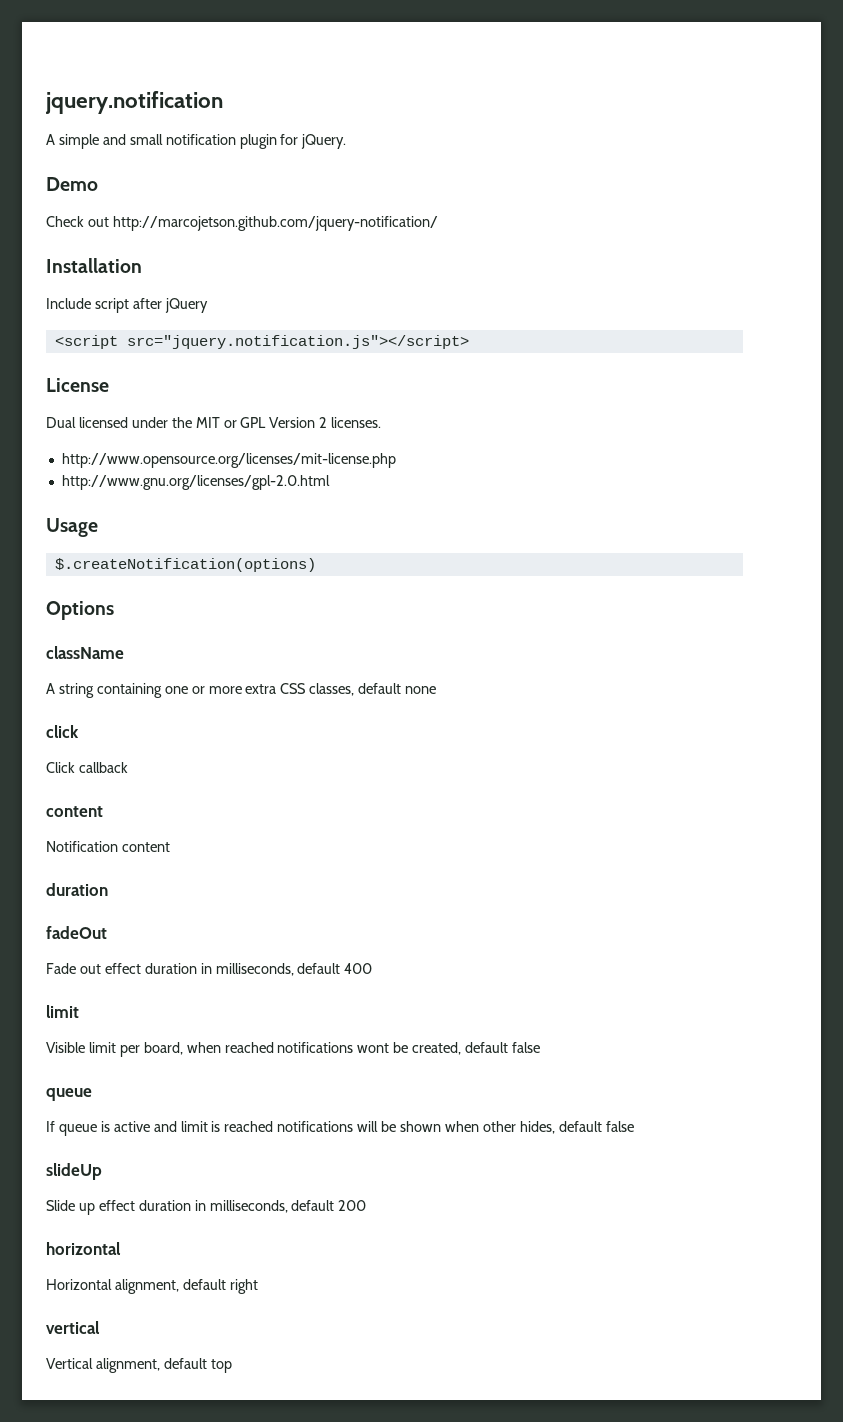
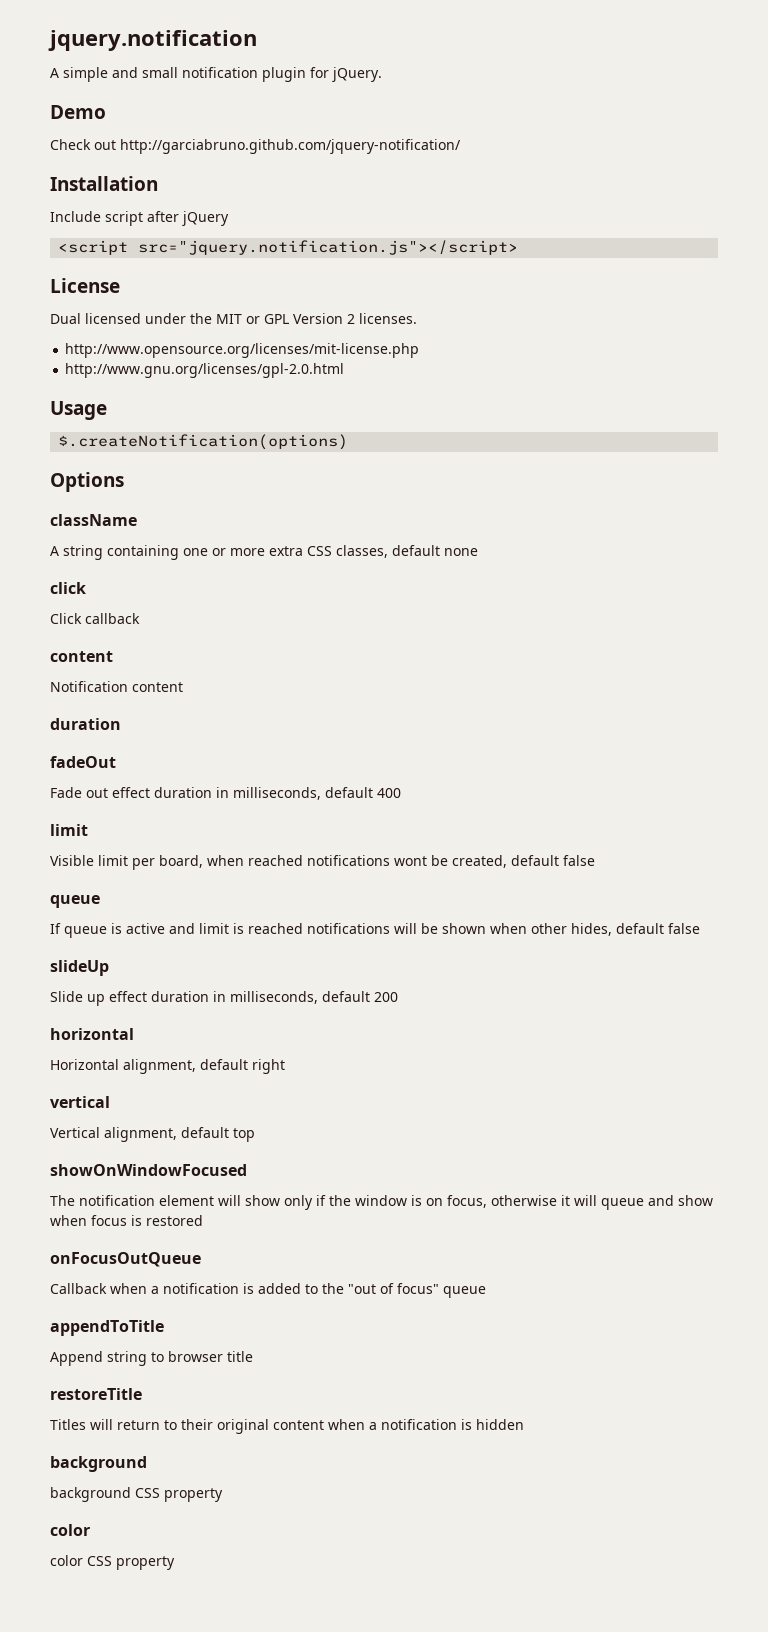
[112,216,438,231] http://marcojetson.github.com/jquery-notification/ -> [120,139,461,154] http://garciabruno.github.com/jquery-notification/
(232, 1366) none -> [50,1164,247,1176] [50,1195,713,1210] [50,1215,203,1226] [50,1252,201,1267] [50,1283,486,1298] [50,1320,164,1336] [50,1351,253,1366] [50,1388,142,1400] [50,1419,524,1434] [50,1456,147,1472] [50,1487,223,1502] [50,1524,90,1536] [50,1555,175,1570] // showOnWindowFocused // The notification element will show only if the window is on focus, otherwise it will queue and show when focus is restored // onFocusOutQueue // Callback when a notification is added to the "out of focus" queue // appendToTitle // Append string to browser title // restoreTitle // Titles will return to their original content when a notification is hidden // background // background CSS property // color // color CSS property

